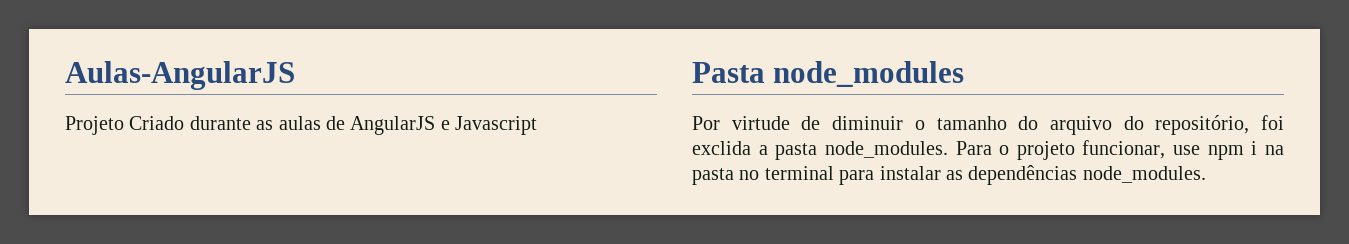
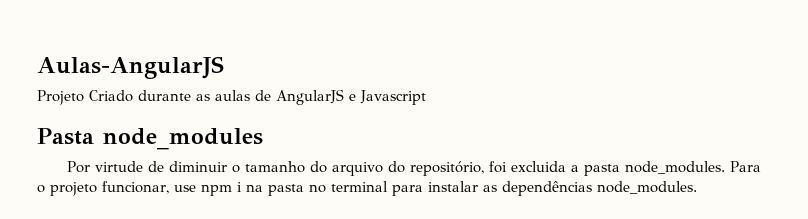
[692,141,751,155] exclida -> [510,161,566,172] excluida

